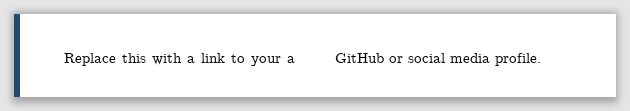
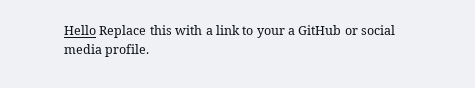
(64, 59) none -> [64,25,96,35] Hello

